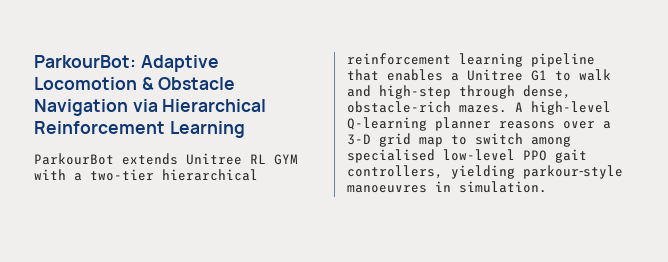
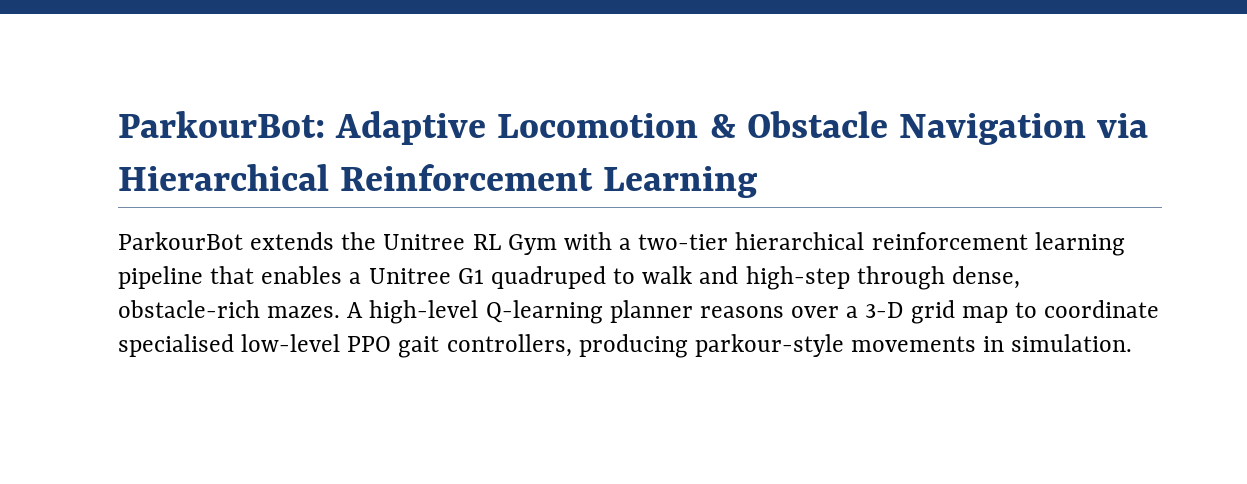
(178, 159) none -> [341,232,377,250] the
[274,154,298,165] GYM -> [507,234,557,255] Gym
(547, 75) none -> [490,266,606,289] quadruped
[475,133,571,147] switch among -> [1044,300,1160,318] coordinate
[451,165,623,179] [347,185,427,193] yielding parkour‑style manoeuvres -> [578,334,977,358] producing parkour-style movements

